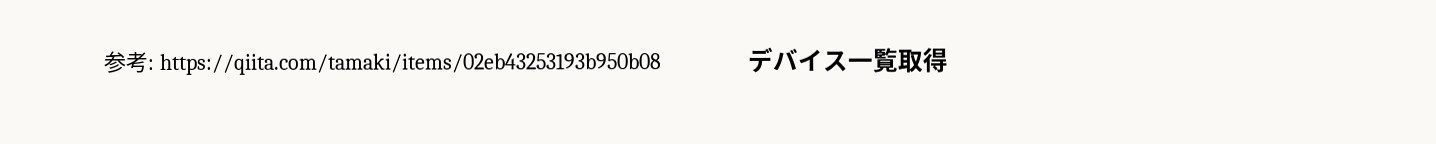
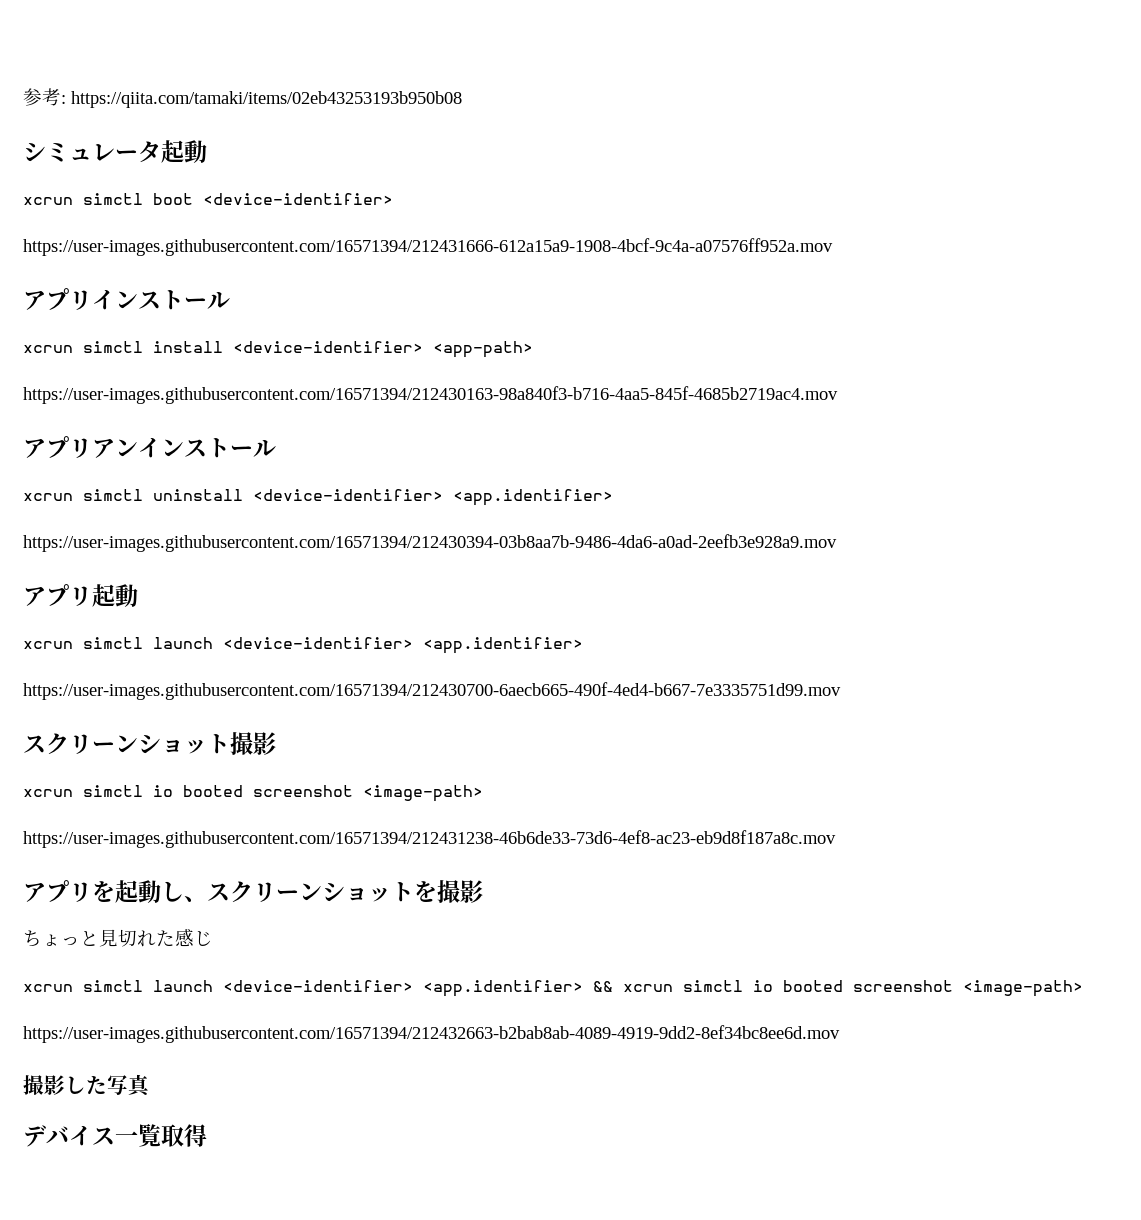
(662, 64) none -> [23,140,207,164] [23,193,393,205] [23,238,833,256] [23,288,230,310] [23,341,533,358] [23,386,838,404] [23,436,276,458] [23,489,613,506] [23,534,837,552] [23,584,138,608] [23,637,583,654] [23,682,841,700] [23,732,276,755] [23,785,483,802] [23,830,836,848] [23,880,483,904] [23,929,213,947] [23,980,1083,997] [23,1025,840,1043] [23,1074,151,1097] // シミュレータ起動 // xcrun simctl boot <device-identifier> // https://user-images.githubusercontent.com/16571394/212431666-612a15a9-1908-4bcf-9c4a-a07576ff952a.mov // アプリインストール // xcrun simctl install <device-identifier> <app-path> // https://user-images.githubusercontent.com/16571394/212430163-98a840f3-b716-4aa5-845f-4685b2719ac4.mov // アプリアンインストール // xcrun simctl uninstall <device-identifier> <app.identifier> // https://user-images.githubusercontent.com/16571394/212430394-03b8aa7b-9486-4da6-a0ad-2eefb3e928a9.mov // アプリ起動 // xcrun simctl launch <device-identifier> <app.identifier> // https://user-images.githubusercontent.com/16571394/212430700-6aecb665-490f-4ed4-b667-7e3335751d99.mov // スクリーンショット撮影 // xcrun simctl io booted screenshot <image-path> // https://user-images.githubusercontent.com/16571394/212431238-46b6de33-73d6-4ef8-ac23-eb9d8f187a8c.mov // アプリを起動し、スクリーンショットを撮影 // ちょっと見切れた感じ // xcrun simctl launch <device-identifier> <app.identifier> && xcrun simctl io booted screenshot <image-path> // https://user-images.githubusercontent.com/16571394/212432663-b2bab8ab-4089-4919-9dd2-8ef34bc8ee6d.mov // 撮影した写真

